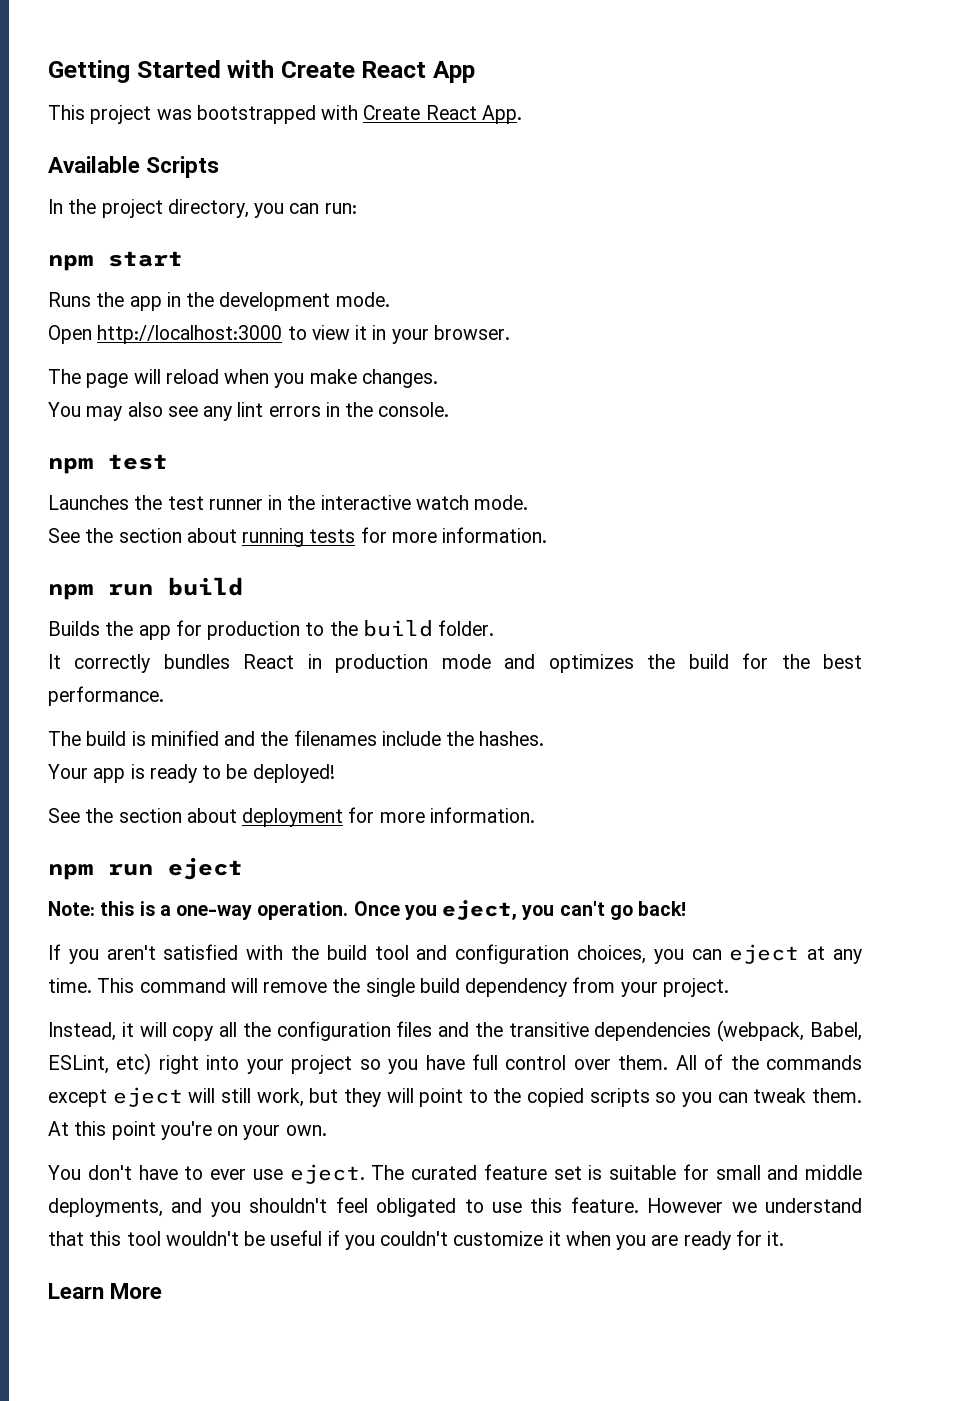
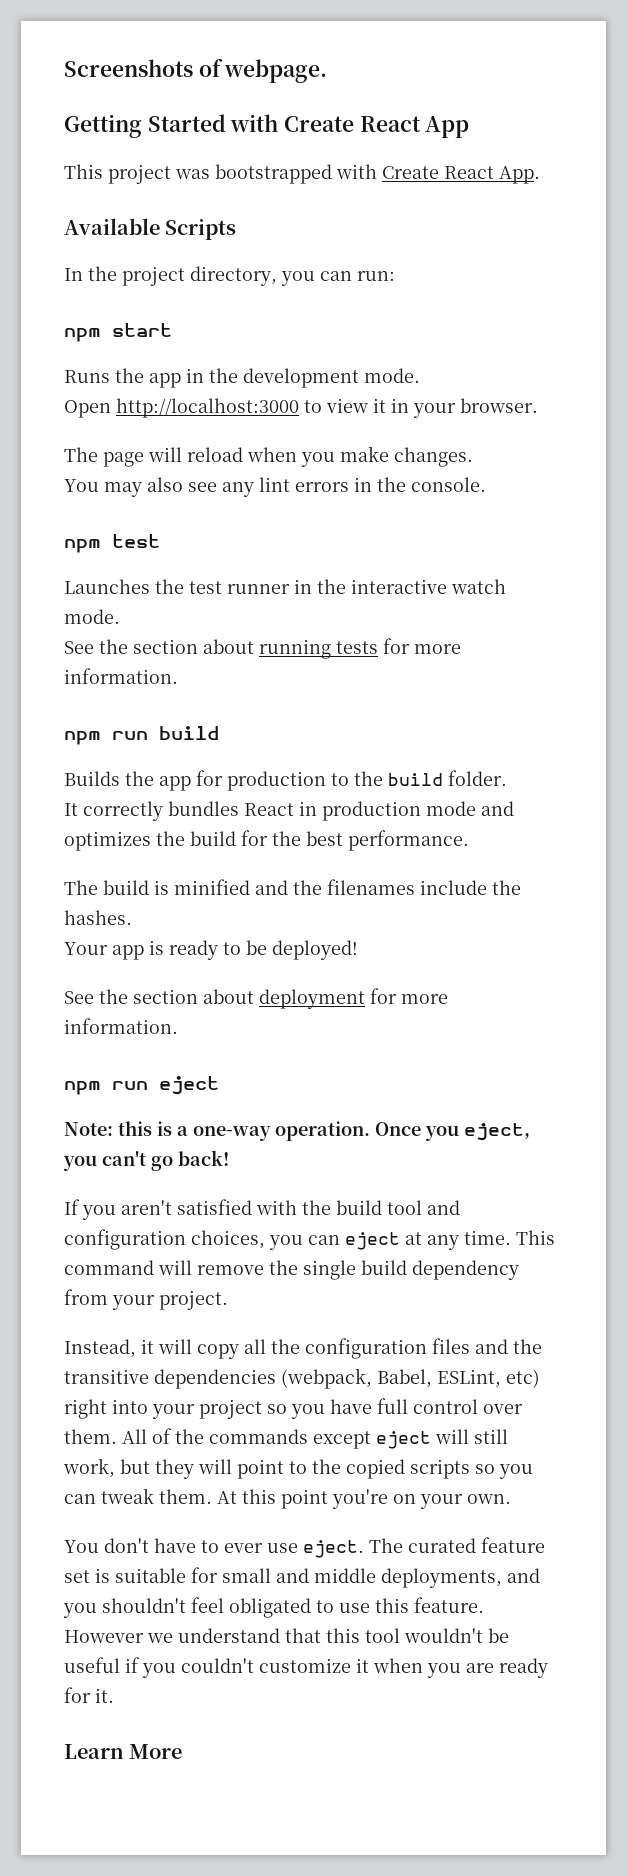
(48, 71) none -> [64,59,328,83] Screenshots of webpage. //

